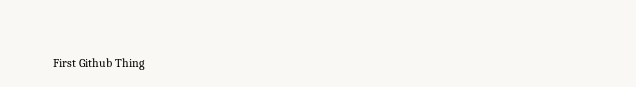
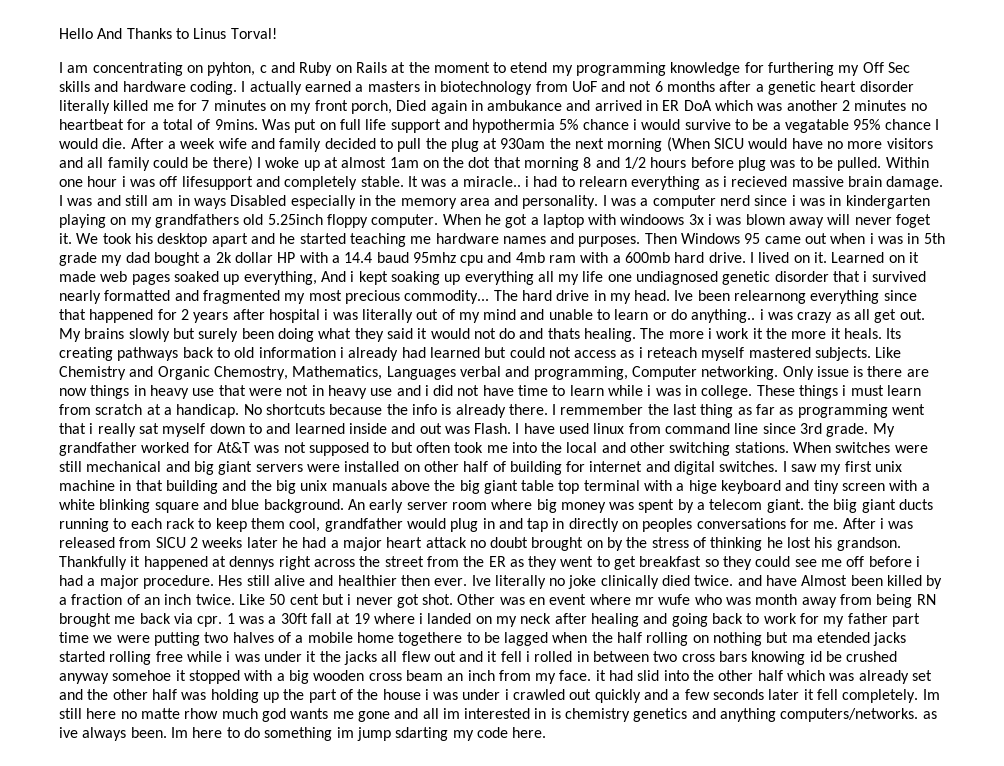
[53,58,146,70] First Github Thing -> [59,28,277,39] [59,62,911,76] [59,81,914,95] [59,100,927,114] [59,119,940,133] [59,137,933,152] [59,156,929,171] [59,176,944,190] [59,195,930,209] [59,214,932,228] [59,233,945,247] [59,252,919,266] [59,271,926,285] [59,290,917,304] [59,309,925,323] [59,328,902,342] [59,347,902,361] [59,366,929,380] [59,385,921,399] [59,404,926,418] [59,423,895,437] [59,442,928,456] [59,461,903,475] [59,480,930,494] [59,499,934,513] [59,518,914,532] [59,537,901,551] [59,556,921,570] [59,575,943,589] [59,594,936,608] [59,613,920,627] [59,632,907,646] [59,651,898,665] [59,670,933,684] [59,689,940,703] [59,708,937,722] [59,727,547,741] Hello And Thanks to Linus Torval! // I am concentrating on pyhton, c and Ruby on Rails at the moment to etend my programming knowledge for furthering my Off Sec skills and hardware coding. I actually earned a masters in biotechnology from UoF and not 6 months after a genetic heart disorder literally killed me for 7 minutes on my front porch, Died again in ambukance and arrived in ER DoA which was another 2 minutes no heartbeat for a total of 9mins. Was put on full life support and hypothermia 5% chance i would survive to be a vegatable 95% chance I would die. After a week wife and family decided to pull the plug at 930am the next morning (When SICU would have no more visitors and all family could be there) I woke up at almost 1am on the dot that morning 8 and 1/2 hours before plug was to be pulled. Within one hour i was off lifesupport and completely stable. It was a miracle.. i had to relearn everything as i recieved massive brain damage. I was and still am in ways Disabled especially in the memory area and personality. I was a computer nerd since i was in kindergarten playing on my grandfathers old 5.25inch floppy computer. When he got a laptop with windoows 3x i was blown away will never foget it. We took his desktop apart and he started teaching me hardware names and purposes. Then Windows 95 came out when i was in 5th grade my dad bought a 2k dollar HP with a 14.4 baud 95mhz cpu and 4mb ram with a 600mb hard drive. I lived on it. Learned on it made web pages soaked up everything, And i kept soaking up everything all my life one undiagnosed genetic disorder that i survived nearly formatted and fragmented my most precious commodity... The hard drive in my head. Ive been relearnong everything since that happened for 2 years after hospital i was literally out of my mind and unable to learn or do anything.. i was crazy as all get out. My brains slowly but surely been doing what they said it would not do and thats healing. The more i work it the more it heals. Its creating pathways back to old information i already had learned but could not access as i reteach myself mastered subjects. Like Chemistry and Organic Chemostry, Mathematics, Languages verbal and programming, Computer networking. Only issue is there are now things in heavy use that were not in heavy use and i did not have time to learn while i was in college. These things i must learn from scratch at a handicap. No shortcuts because the info is already there. I remmember the last thing as far as programming went that i really sat myself down to and learned inside and out was Flash. I have used linux from command line since 3rd grade. My grandfather worked for At&T was not supposed to but often took me into the local and other switching stations. When switches were still mechanical and big giant servers were installed on other half of building for internet and digital switches. I saw my first unix machine in that building and the big unix manuals above the big giant table top terminal with a hige keyboard and tiny screen with a white blinking square and blue background. An early server room where big money was spent by a telecom giant. the biig giant ducts running to each rack to keep them cool, grandfather would plug in and tap in directly on peoples conversations for me. After i was released from SICU 2 weeks later he had a major heart attack no doubt brought on by the stress of thinking he lost his grandson. Thankfully it happened at dennys right across the street from the ER as they went to get breakfast so they could see me off before i had a major procedure. Hes still alive and healthier then ever. Ive literally no joke clinically died twice. and have Almost been killed by a fraction of an inch twice. Like 50 cent but i never got shot. Other was en event where mr wufe who was month away from being RN brought me back via cpr. 1 was a 30ft fall at 19 where i landed on my neck after healing and going back to work for my father part time we were putting two halves of a mobile home togethere to be lagged when the half rolling on nothing but ma etended jacks started rolling free while i was under it the jacks all flew out and it fell i rolled in between two cross bars knowing id be crushed anyway somehoe it stopped with a big wooden cross beam an inch from my face. it had slid into the other half which was already set and the other half was holding up the part of the house i was under i crawled out quickly and a few seconds later it fell completely. Im still here no matte rhow much god wants me gone and all im interested in is chemistry genetics and anything computers/networks. as ive always been. Im here to do something im jump sdarting my code here.

